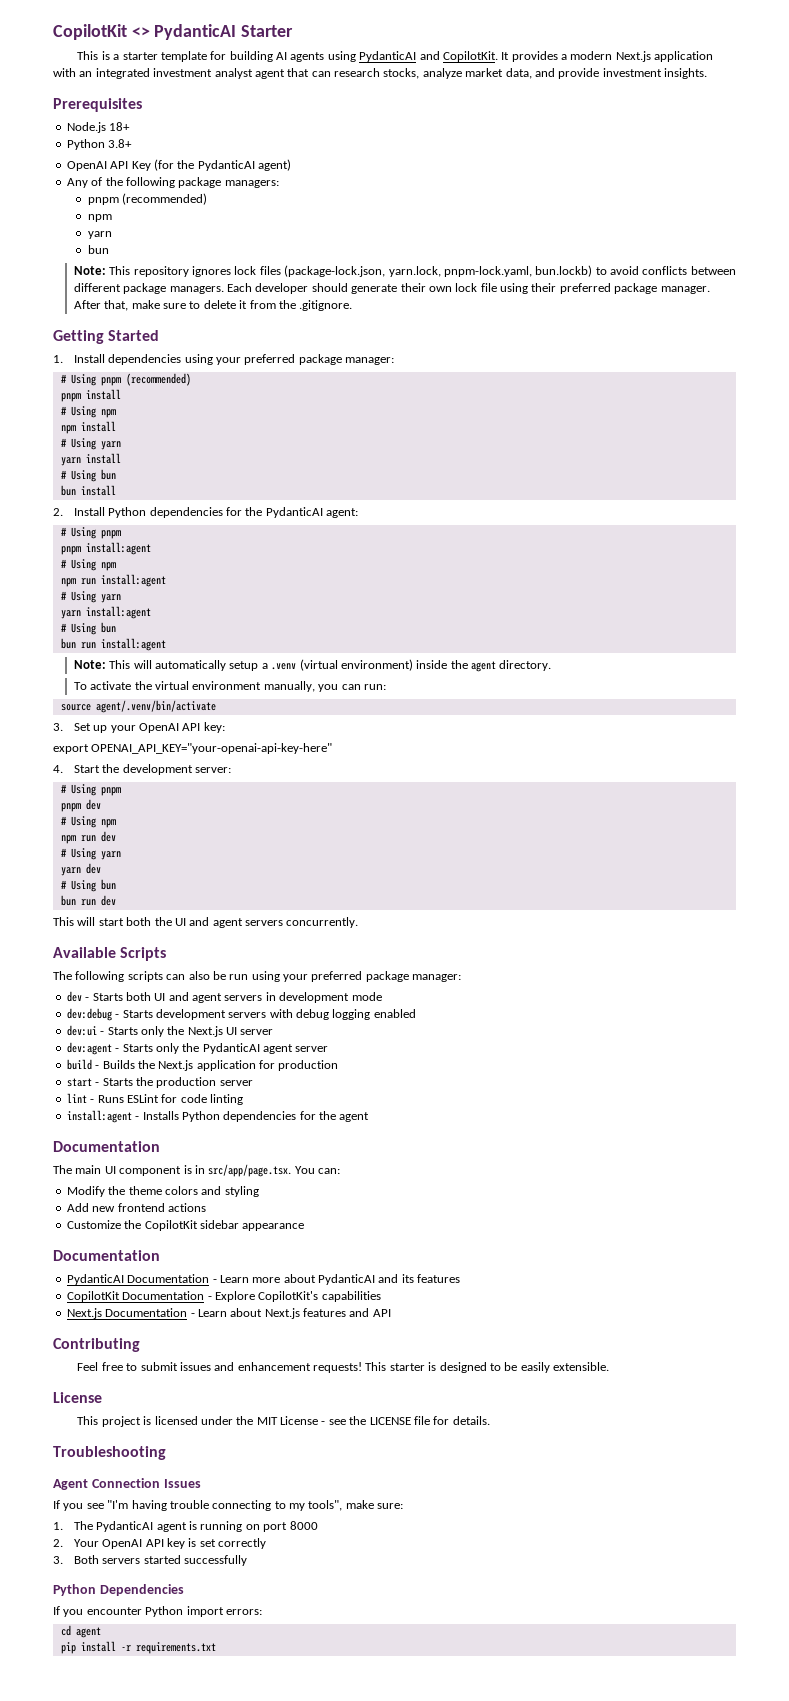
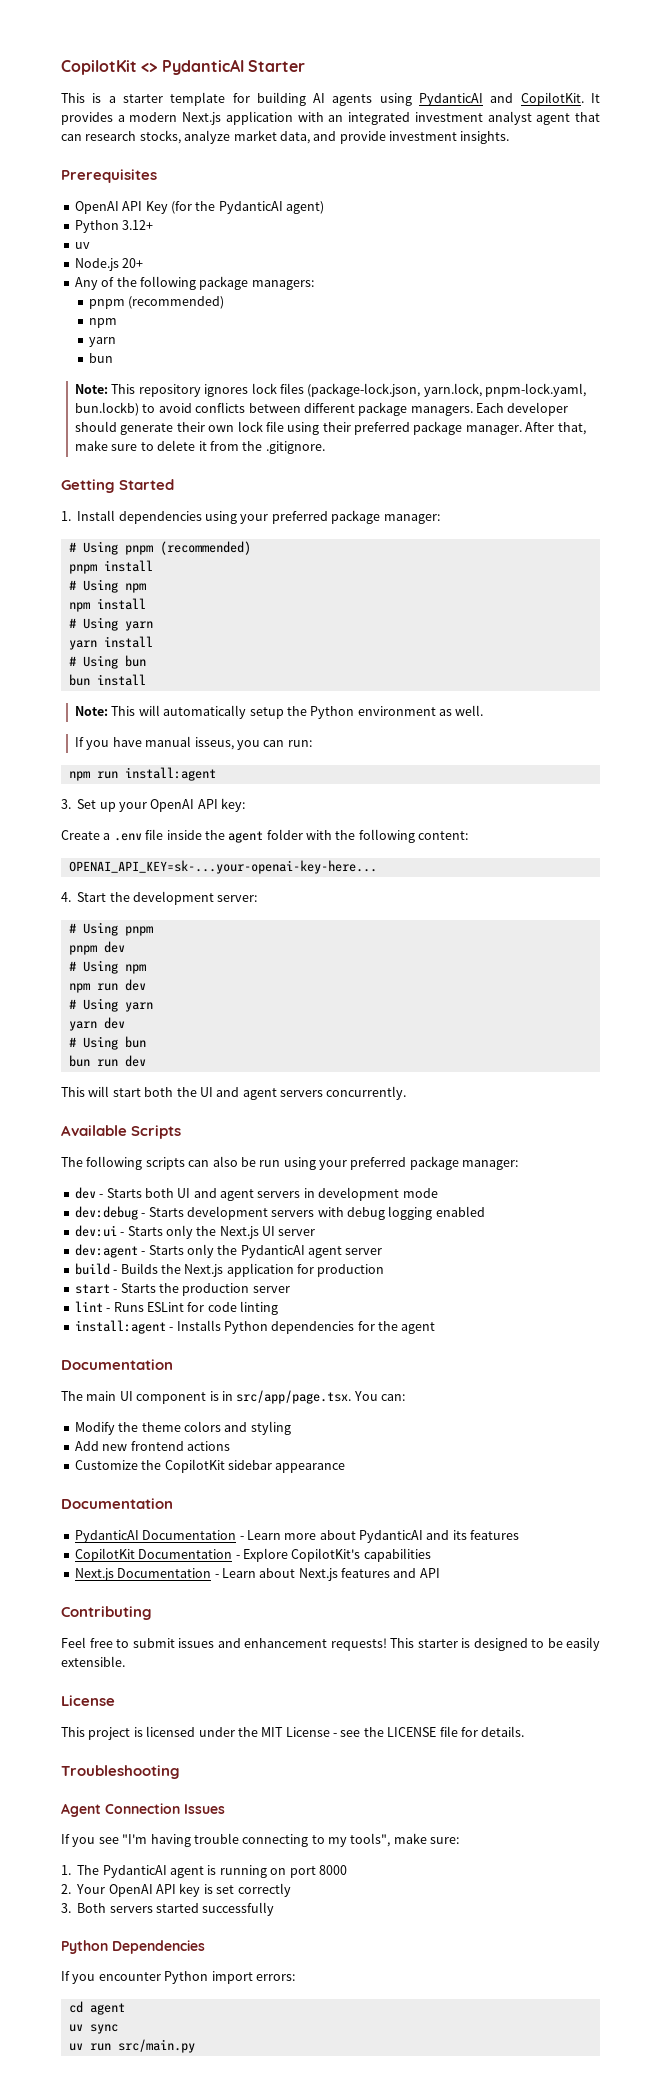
[66,122,131,133] [66,139,133,150] // Node.js 18+ // Python 3.8+ -> (157, 176) none
(291, 165) none -> [74,220,154,233] [74,242,90,249] [74,258,144,271] // Python 3.12+ // uv // Node.js 20+
[53,507,359,518] [60,527,121,539] [60,542,151,555] [60,559,116,571] [60,574,166,587] [60,591,121,603] [60,606,151,619] [60,622,116,635] [60,638,166,651] // 2. Install Python dependencies for the PydanticAI agent: // # Using pnpm // pnpm install:agent // # Using npm // npm run install:agent // # Using yarn // yarn install:agent // # Using bun // bun run install:agent -> (146, 680) none
[261,659,552,672] [73,681,315,692] a .venv (virtual environment) inside the agent directory. // To activate the virtual environment manually, -> [286,705,484,719] [75,736,234,750] the Python environment as well. // If you have manual isseus,
[60,700,216,713] source agent/.venv/bin/activate -> [68,767,216,781] npm run install:agent
[53,743,333,754] export OPENAI_API_KEY="your-openai-api-key-here" -> [61,829,469,843] [68,860,377,874] Create a .env file inside the agent folder with the following content: // OPENAI_API_KEY=sk-...your-openai-key-here...
[60,1641,216,1654] pip install -r requirements.txt -> [68,2024,118,2034] [68,2039,195,2053] uv sync // uv run src/main.py

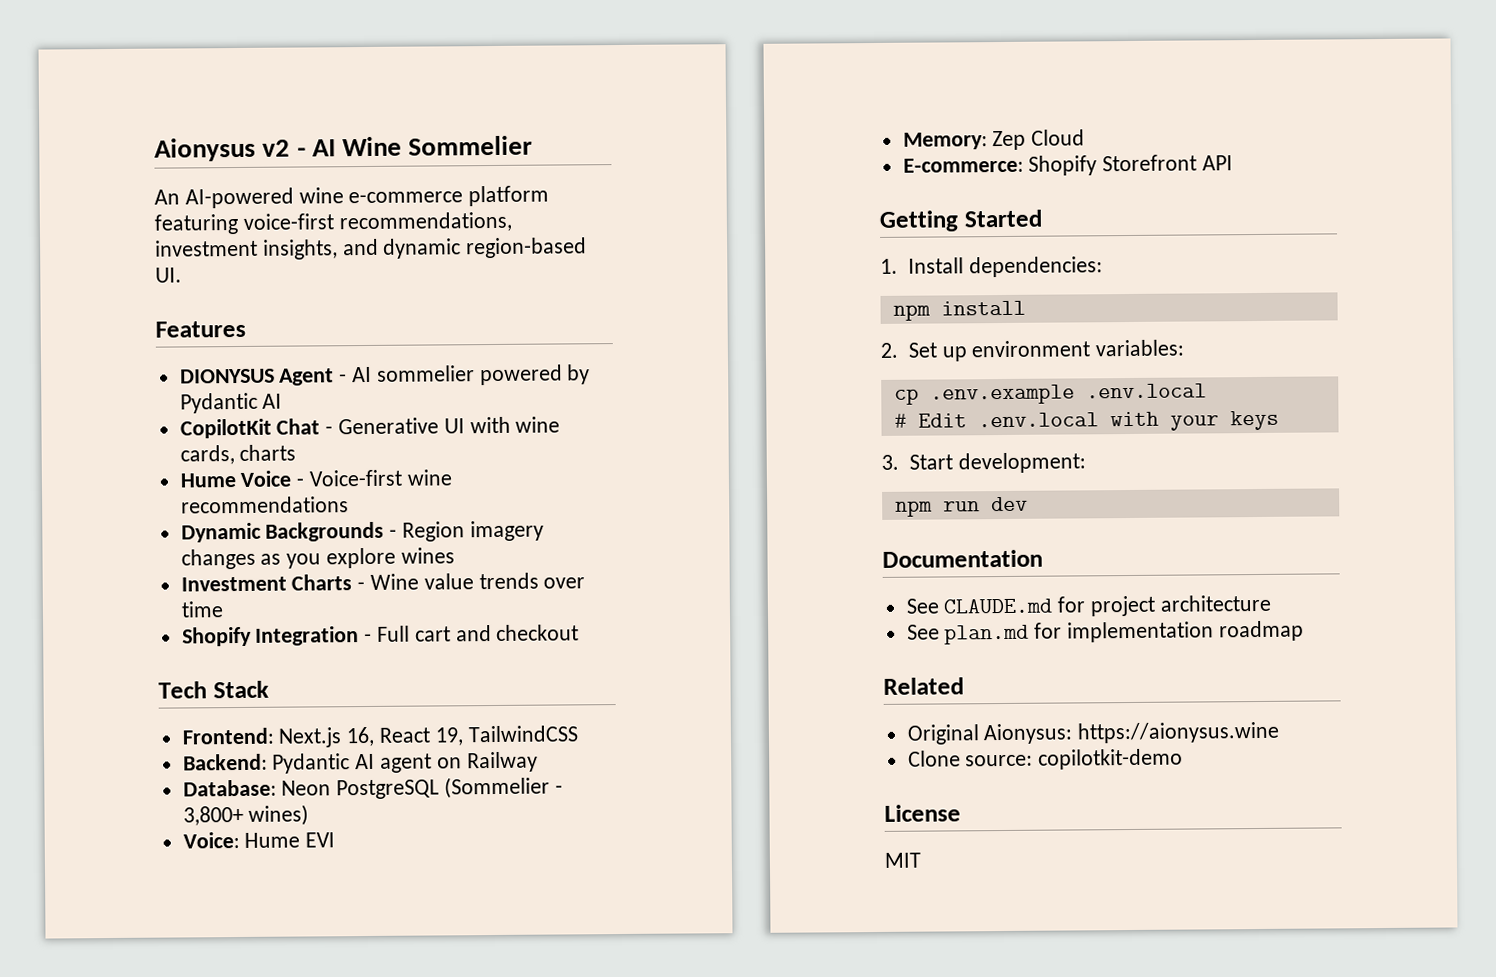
[61,59,305,75] [61,92,601,106] [61,111,601,125] [61,130,510,144] [61,169,157,183] [74,201,324,214] [74,220,154,233] [74,242,90,249] [74,258,144,271] [74,276,314,290] [88,296,225,309] [88,318,117,328] [88,337,116,347] [88,353,113,363] [75,383,587,397] [75,402,569,416] [75,421,586,435] [75,440,325,454] [61,479,175,493] [61,510,440,524] [68,541,251,555] [68,560,153,574] [68,579,146,593] [68,598,146,612] [68,617,153,631] [68,636,153,650] [68,655,146,669] [68,674,146,686] [75,705,484,719] [75,736,312,750] [68,767,216,781] [61,798,246,812] [61,829,469,843] [68,860,377,874] [61,891,258,905] [68,922,153,936] [68,941,125,955] [68,960,146,974] [68,979,146,993] [68,998,153,1012] [68,1017,125,1031] [68,1036,146,1050] [68,1055,146,1067] [61,1086,407,1100] [61,1125,182,1139] [61,1156,519,1170] [74,1187,438,1201] [74,1206,485,1220] [74,1225,316,1239] [74,1244,383,1258] [74,1263,385,1277] [74,1283,290,1296] [74,1301,278,1315] [74,1320,436,1334] [61,1359,173,1370] [61,1390,405,1404] [74,1421,291,1435] [74,1441,230,1451] [74,1459,346,1473] [61,1498,173,1509] [74,1530,520,1543] [74,1548,431,1562] [74,1568,440,1581] [61,1606,152,1620] [61,1637,600,1651] [61,1656,125,1667] [61,1695,115,1706] [61,1726,525,1740] [61,1765,180,1779] [61,1803,225,1817] [61,1833,460,1847] [61,1865,347,1878] [61,1883,291,1897] [61,1902,275,1916] [61,1940,205,1954] [61,1971,295,1984] [68,2001,125,2015] [68,2024,118,2034] [68,2039,195,2053] CopilotKit <> PydanticAI Starter // This is a starter template for building AI agents using PydanticAI and CopilotKit. It provides a modern Next.js application with an integrated investment analyst agent that can research stocks, analyze market data, and provide investment insights. // Prerequisites // OpenAI API Key (for the PydanticAI agent) // Python 3.12+ // uv // Node.js 20+ // Any of the following package managers: // pnpm (recommended) // npm // yarn // bun // Note: This repository ignores lock files (package-lock.json, yarn.lock, pnpm-lock.yaml, bun.lockb) to avoid conflicts between different package managers. Each developer should generate their own lock file using their preferred package manager. After that, make sure to delete it from the .gitignore. // Getting Started // 1. Install dependencies using your preferred package manager: // # Using pnpm (recommended) // pnpm install // # Using npm // npm install // # Using yarn // yarn install // # Using bun // bun install // Note: This will automatically setup the Python environment as well. // If you have manual isseus, you can run: // npm run install:agent // 3. Set up your OpenAI API key: // Create a .env file inside the agent folder with the following content: // OPENAI_API_KEY=sk-...your-openai-key-here... // 4. Start the development server: // # Using pnpm // pnpm dev // # Using npm // npm run dev // # Using yarn // yarn dev // # Using bun // bun run dev // This will start both the UI and agent servers concurrently. // Available Scripts // The following scripts can also be run using your preferred package manager: // dev - Starts both UI and agent servers in development mode // dev:debug - Starts development servers with debug logging enabled // dev:ui - Starts only the Next.js UI server // dev:agent - Starts only the PydanticAI agent server // build - Builds the Next.js application for production // start - Starts the production server // lint - Runs ESLint for code linting // install:agent - Installs Python dependencies for the agent // Documentation // The main UI component is in src/app/page.tsx. You can: // Modify the theme colors and styling // Add new frontend actions // Customize the CopilotKit sidebar appearance // Documentation // PydanticAI Documentation - Learn more about PydanticAI and its features // CopilotKit Documentation - Explore CopilotKit's capabilities // Next.js Documentation - Learn about Next.js features and API // Contributing // Feel free to submit issues and enhancement requests! This starter is designed to be easily extensible. // License // This project is licensed under the MIT License - see the LICENSE file for details. // Troubleshooting // Agent Connection Issues // If you see "I'm having trouble connecting to my tools", make sure: // 1. The PydanticAI agent is running on port 8000 // 2. Your OpenAI API key is set correctly // 3. Both servers started successfully // Python Dependencies // If you encounter Python import errors: // cd agent // uv sync // uv run src/main.py -> [154,135,534,162] [154,185,550,209] [154,211,512,235] [155,237,588,260] [155,267,182,283] [155,320,246,338] [179,364,591,386] [179,392,283,414] [179,416,561,439] [179,444,297,465] [179,469,452,488] [180,496,349,514] [180,520,544,543] [180,547,455,570] [180,572,586,592] [180,601,223,618] [181,624,580,647] [158,680,269,699] [181,725,578,748] [182,751,538,774] [182,776,563,800] [182,804,310,826] [182,832,336,849] [902,129,1086,151] [902,154,1234,176] [879,209,1042,232] [880,256,1103,278] [892,300,1026,321] [880,339,1185,362] [893,383,1207,405] [893,410,1279,431] [881,452,1086,474] [894,496,1028,517] [882,549,1043,568] [905,594,1271,617] [906,620,1304,645] [883,677,964,695] [906,721,1281,745] [907,748,1184,770] [884,804,961,822] [884,852,921,868] Aionysus v2 - AI Wine Sommelier // An AI-powered wine e-commerce platform featuring voice-first recommendations, investment insights, and dynamic region-based UI. // Features // DIONYSUS Agent - AI sommelier powered by Pydantic AI // CopilotKit Chat - Generative UI with wine cards, charts // Hume Voice - Voice-first wine recommendations // Dynamic Backgrounds - Region imagery changes as you explore wines // Investment Charts - Wine value trends over time // Shopify Integration - Full cart and checkout // Tech Stack // Frontend: Next.js 16, React 19, TailwindCSS // Backend: Pydantic AI agent on Railway // Database: Neon PostgreSQL (Sommelier - 3,800+ wines) // Voice: Hume EVI // Memory: Zep Cloud // E-commerce: Shopify Storefront API // Getting Started // 1. Install dependencies: // npm install // 2. Set up environment variables: // cp .env.example .env.local // # Edit .env.local with your keys // 3. Start development: // npm run dev // Documentation // See CLAUDE.md for project architecture // See plan.md for implementation roadmap // Related // Original Aionysus: https://aionysus.wine // Clone source: copilotkit-demo // License // MIT

